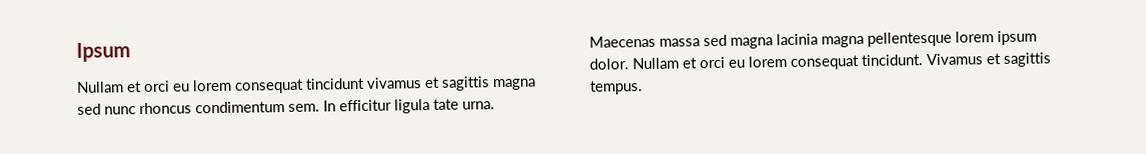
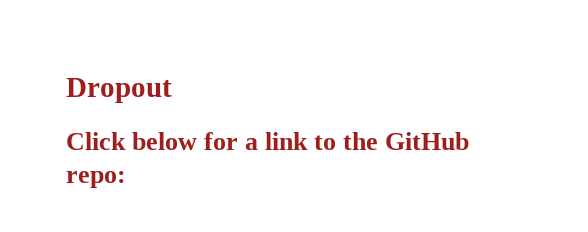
[76,42,131,62] [77,76,536,94] [77,98,495,115] [589,30,1037,49] [589,52,1051,70] [590,80,643,95] Ipsum // Nullam et orci eu lorem consequat tincidunt vivamus et sagittis magna sed nunc rhoncus condimentum sem. In efficitur ligula tate urna. Maecenas massa sed magna lacinia magna pellentesque lorem ipsum dolor. Nullam et orci eu lorem consequat tincidunt. Vivamus et sagittis tempus. -> [66,78,172,103] [66,132,470,150] [66,171,126,188] Dropout // Click below for a link to the GitHub repo:

